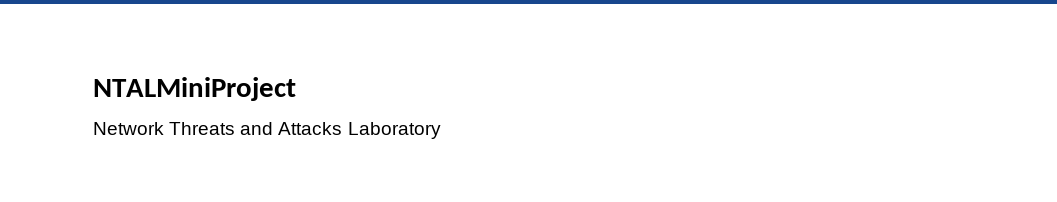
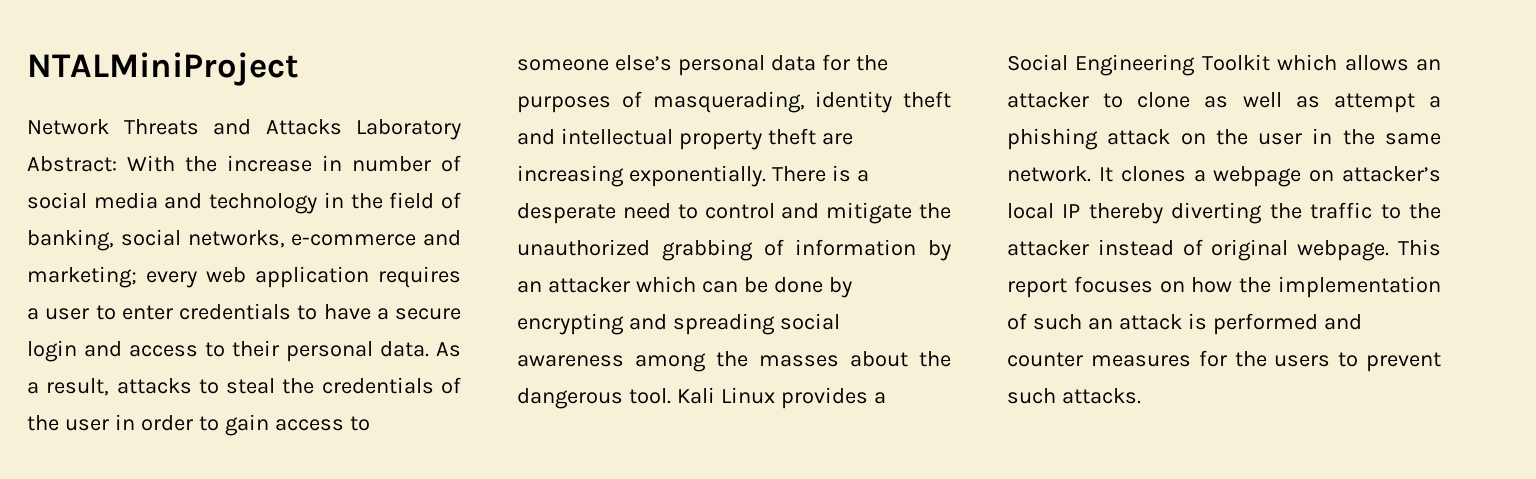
(441, 130) none -> [27,155,461,172] [27,192,462,214] [27,229,461,251] [27,266,461,288] [27,303,461,320] [27,340,461,362] [27,377,461,396] [27,414,370,436] [517,54,888,76] [517,91,951,113] [517,128,853,150] [517,165,869,187] [517,202,951,224] [517,239,951,261] [517,276,852,298] [517,313,840,335] [517,351,951,372] [517,387,886,409] [1007,54,1441,76] [1007,92,1441,113] [1007,128,1441,150] [1007,166,1441,187] [1007,202,1441,224] [1007,239,1441,261] [1007,276,1441,298] [1007,313,1362,335] [1007,350,1441,372] [1007,388,1141,404] Abstract: With the increase in number of social media and technology in the field of banking, social networks, e-commerce and marketing; every web application requires a user to enter credentials to have a secure login and access to their personal data. As a result, attacks to steal the credentials of the user in order to gain access to someone else’s personal data for the purposes of masquerading, identity theft and intellectual property theft are increasing exponentially. There is a desperate need to control and mitigate the unauthorized grabbing of information by an attacker which can be done by encrypting and spreading social awareness among the masses about the dangerous tool. Kali Linux provides a Social Engineering Toolkit which allows an attacker to clone as well as attempt a phishing attack on the user in the same network. It clones a webpage on attacker’s local IP thereby diverting the traffic to the attacker instead of original webpage. This report focuses on how the implementation of such an attack is performed and counter measures for the users to prevent such attacks.

